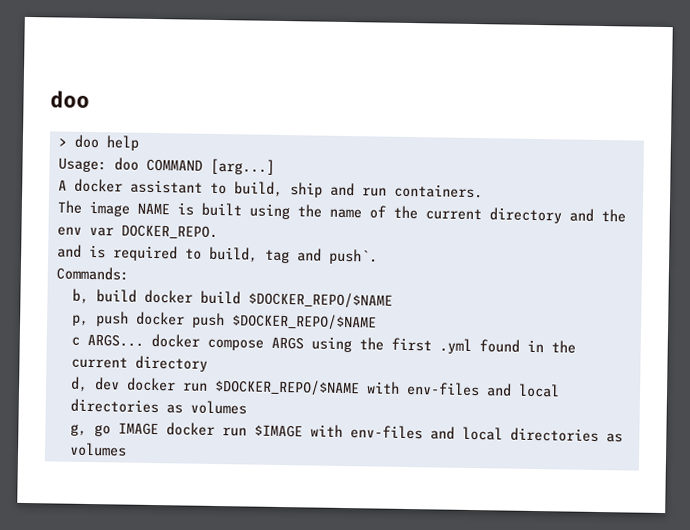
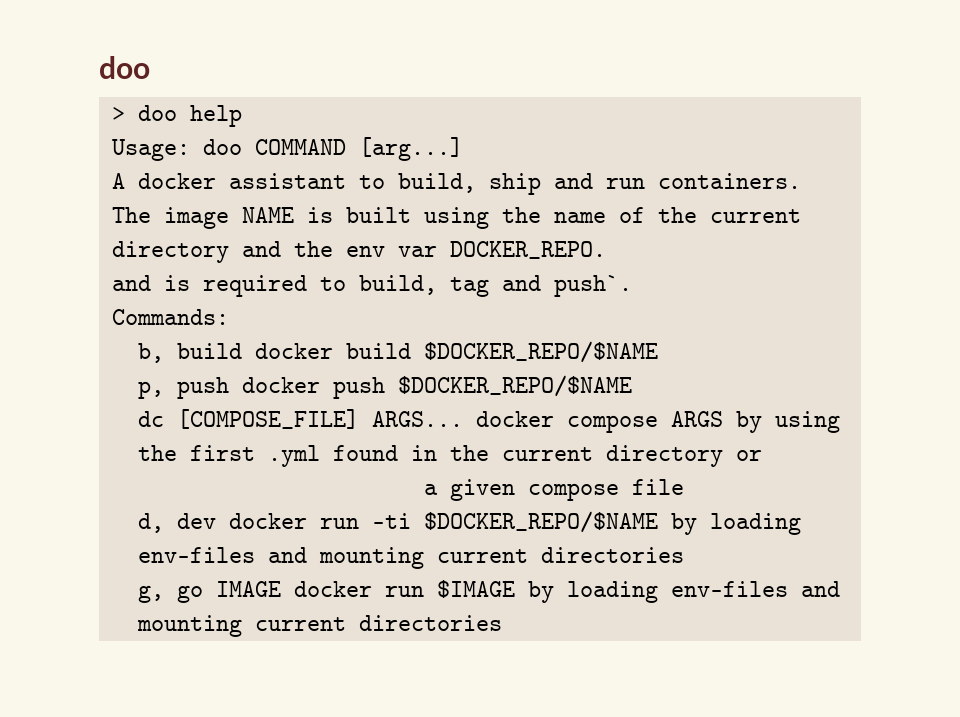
[70,336,80,346] c -> [137,409,359,429] dc [COMPOSE_FILE]
(304, 343) none -> [735,411,762,433] by
(208, 363) none -> [735,450,762,461] [423,479,684,501] or // a given compose file
[213,378,560,398] [69,398,247,415] $DOCKER_REPO/$NAME with env-files and local directories as volumes -> [371,511,801,535] [137,547,684,569] -ti $DOCKER_REPO/$NAME by loading env-files and mounting current directories
[309,424,623,443] [68,442,127,457] with env-files and local directories as volumes -> [527,581,840,603] [136,615,502,637] by loading env-files and mounting current directories

